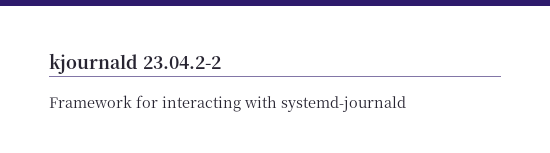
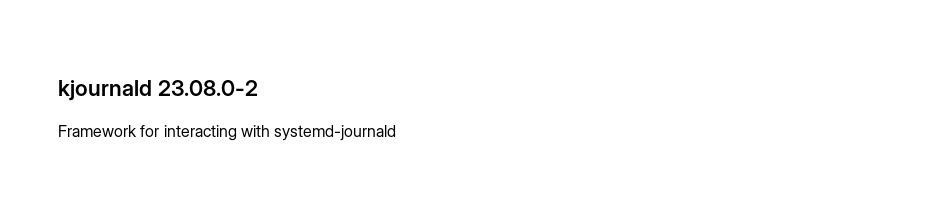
[142,56,221,69] 23.04.2-2 -> [157,80,258,96] 23.08.0-2

